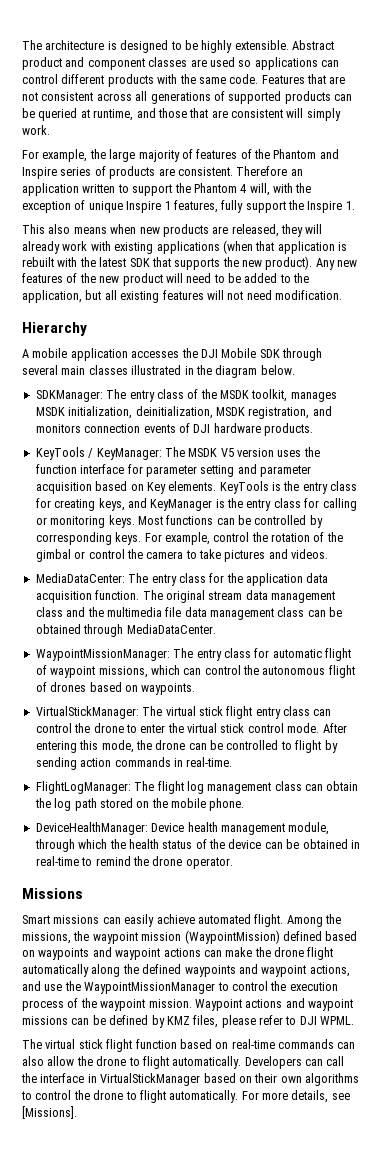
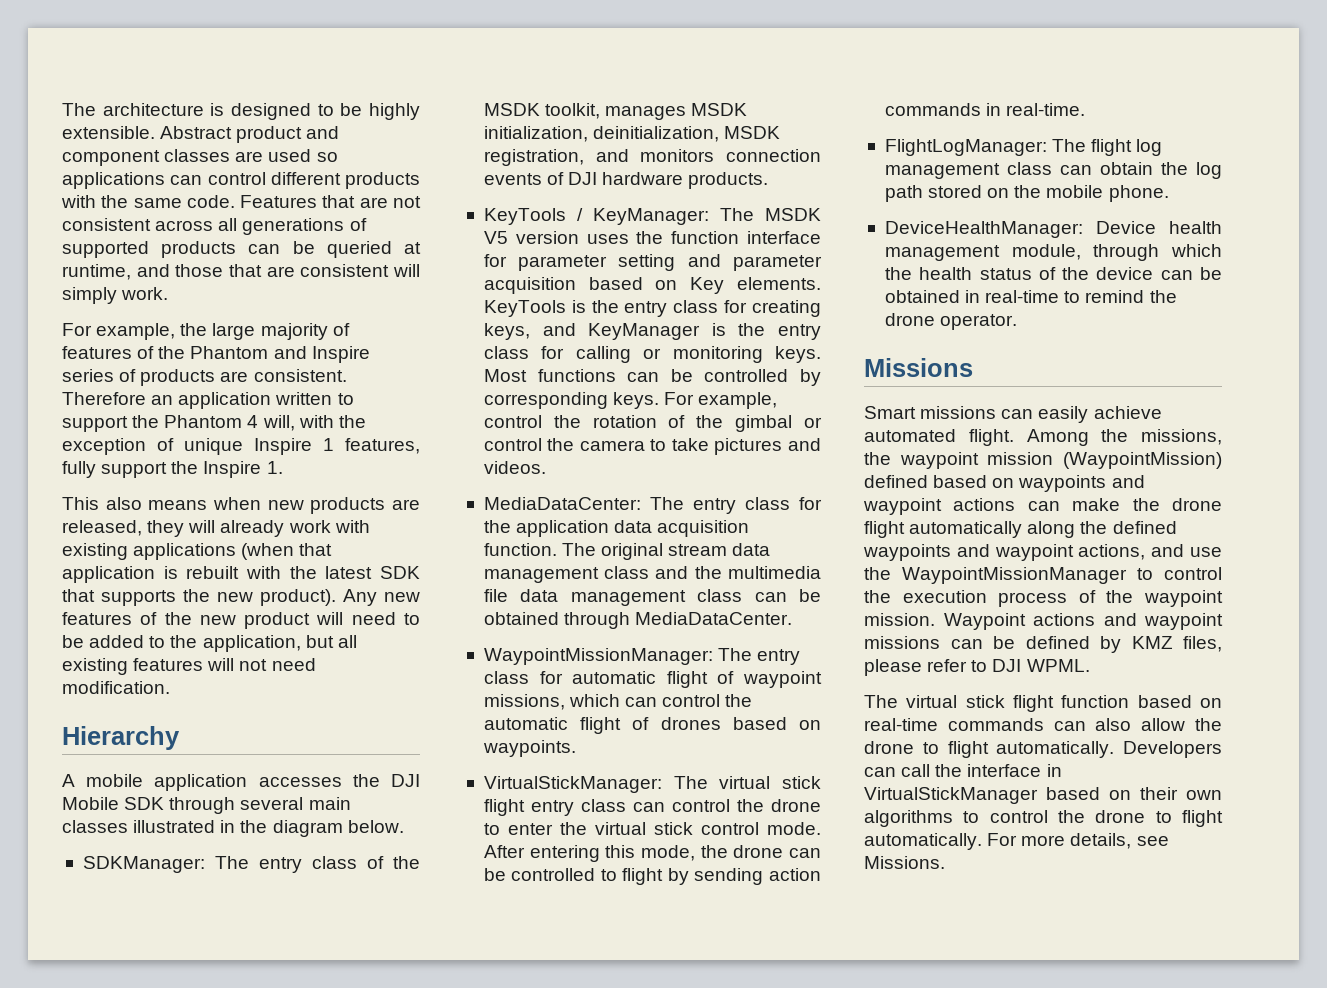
[262,666,326,675] autonomous -> [483,717,568,730] automatic
[22,1106,77,1119] [Missions]. -> [864,856,945,869] Missions.

